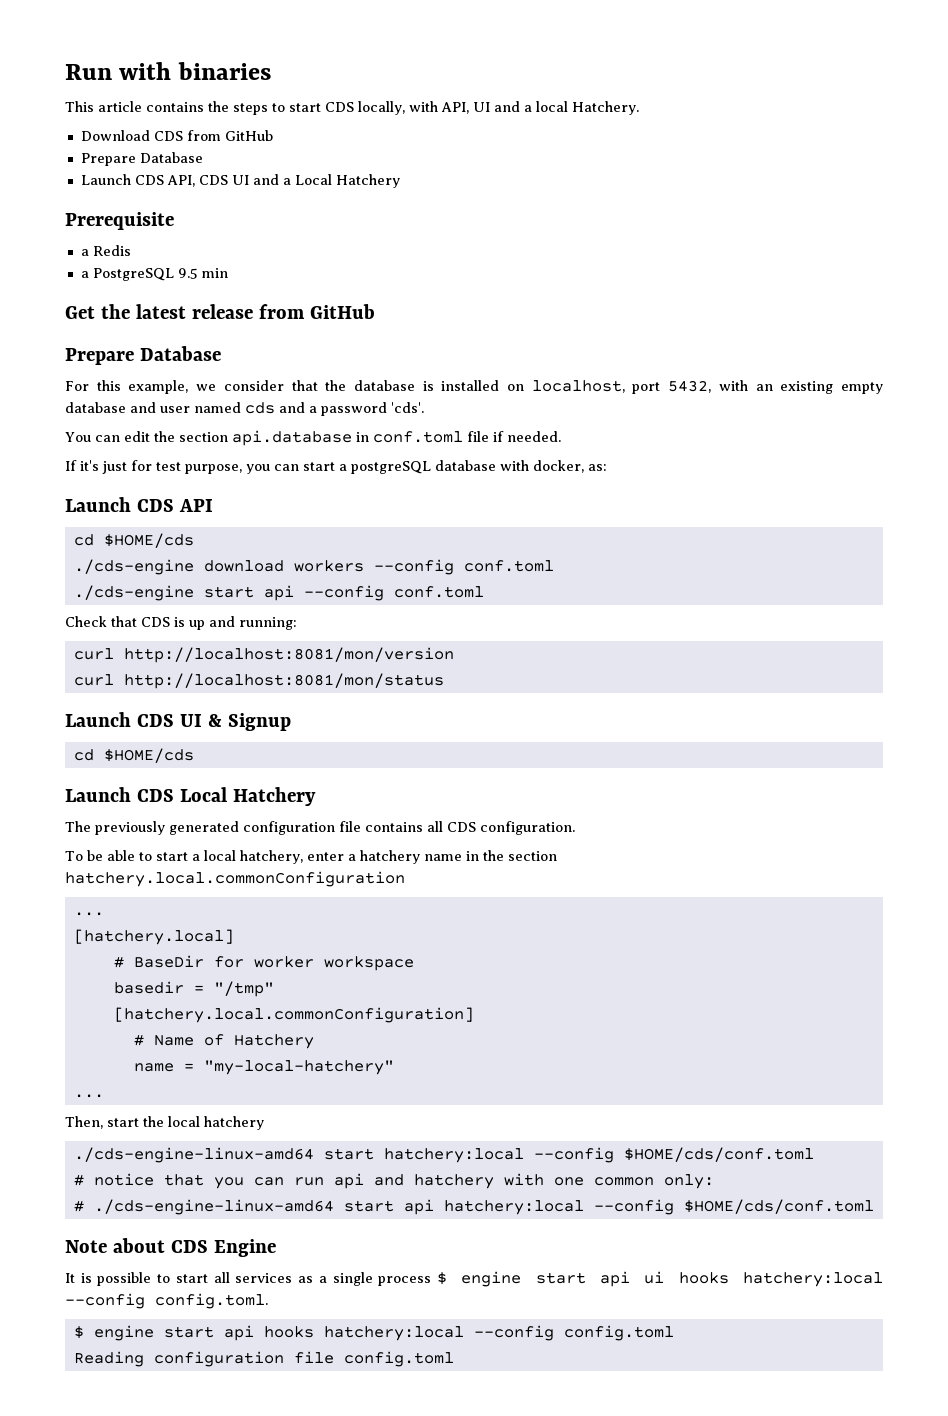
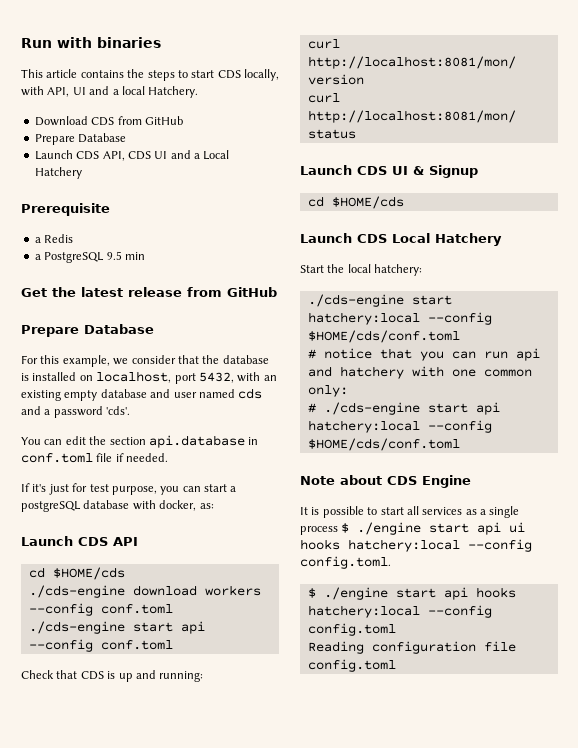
[65,821,575,835] [65,850,557,864] [65,871,405,887] [73,912,104,916] [73,929,234,945] [113,955,414,971] [113,981,274,997] [113,1007,474,1023] [133,1034,314,1049] [133,1060,394,1075] [73,1094,104,1098] [65,1116,264,1130] [73,1147,314,1163] The previously generated configuration file contains all CDS configuration. // To be able to start a local hatchery, enter a hatchery name in the section hatchery.local.commonConfiguration // ... // [hatchery.local] // # BaseDir for worker workspace // basedir = "/tmp" // [hatchery.local.commonConfiguration] // # Name of Hatchery // name = "my-local-hatchery" // ... // Then, start the local hatchery // ./cds-engine-linux-amd64 -> [300,264,423,276] [307,294,404,307] Start the local hatchery: // ./cds-engine
[93,1199,334,1215] ./cds-engine-linux-amd64 -> [323,402,420,415] ./cds-engine
[461,1271,522,1287] engine -> [357,522,422,535] ./engine
[93,1325,154,1341] engine -> [323,587,388,600] ./engine

